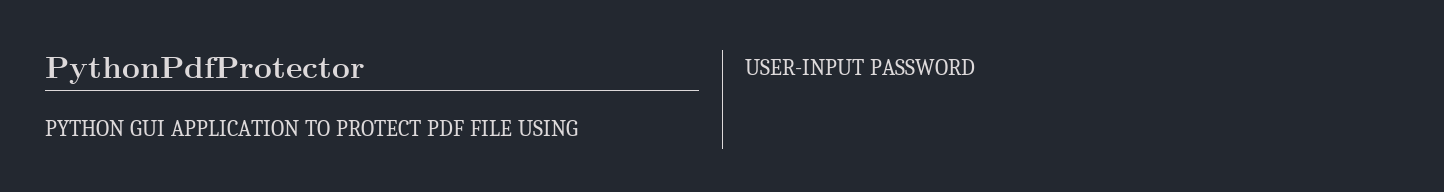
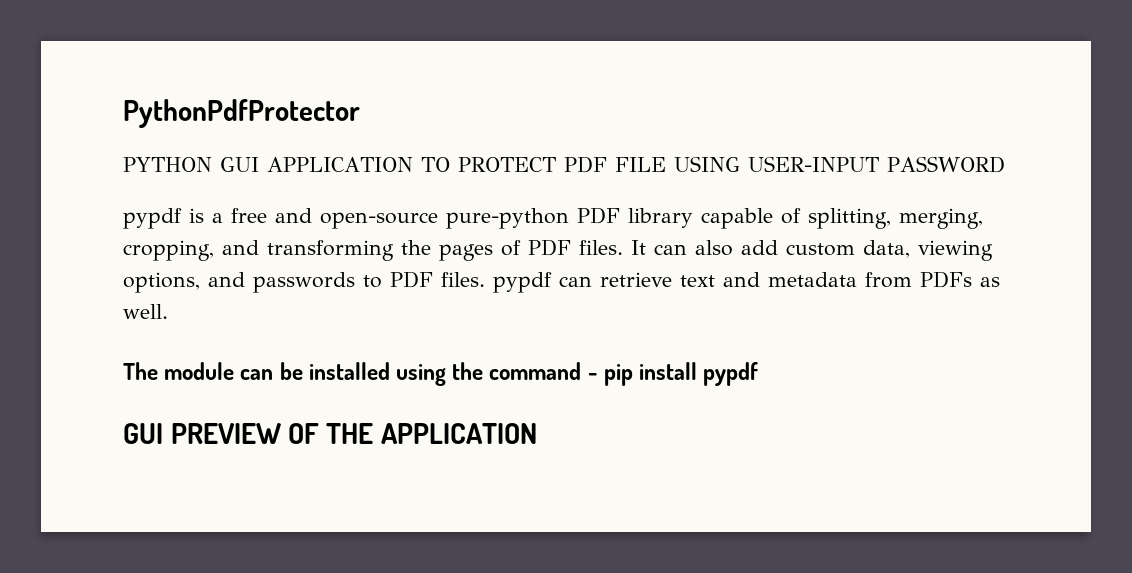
(975, 67) none -> [123,207,983,229] [123,239,993,261] [123,271,1000,293] [123,304,168,319] [123,362,759,386] [123,423,537,444] // pypdf is a free and open-source pure-python PDF library capable of splitting, merging, cropping, and transforming the pages of PDF files. It can also add custom data, viewing options, and passwords to PDF files. pypdf can retrieve text and metadata from PDFs as well. // The module can be installed using the command - pip install pypdf // GUI PREVIEW OF THE APPLICATION

